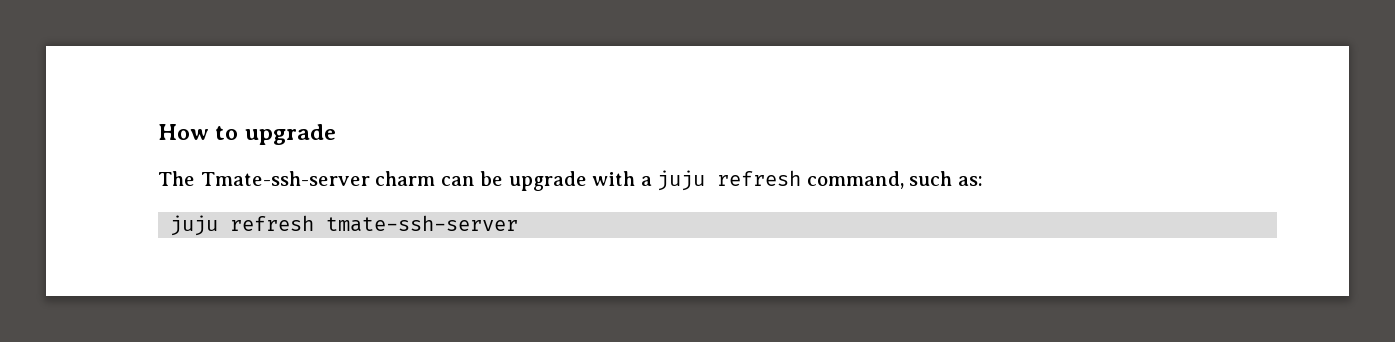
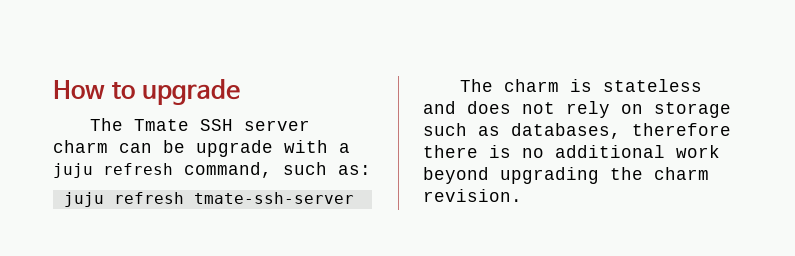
[200,171,370,186] Tmate-ssh-server -> [134,119,311,131] Tmate SSH server
(519, 223) none -> [460,79,703,92] [423,101,731,118] [423,123,731,139] [423,145,720,158] [423,167,709,184] [423,189,522,202] // The charm is stateless and does not rely on storage such as databases, therefore there is no additional work beyond upgrading the charm revision.

